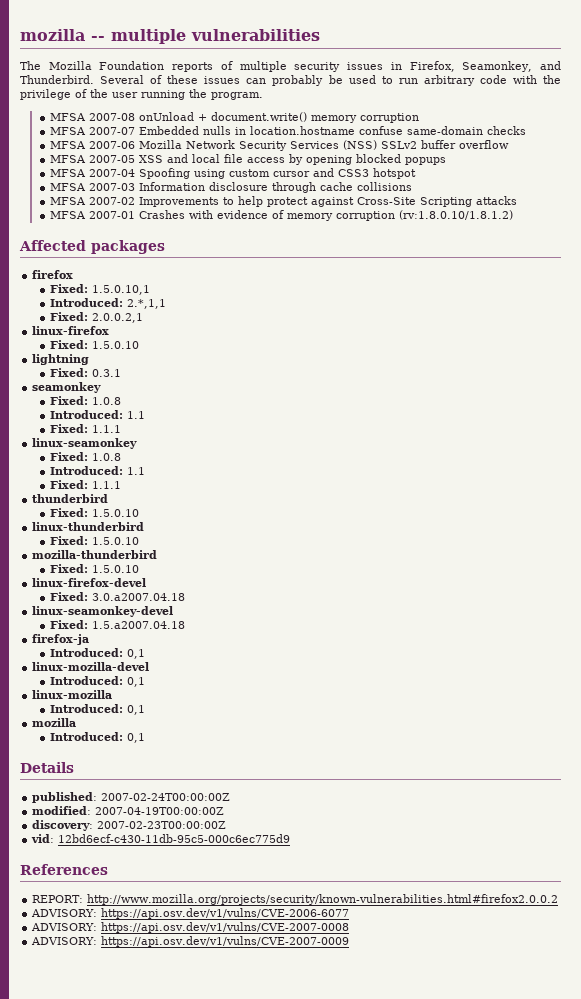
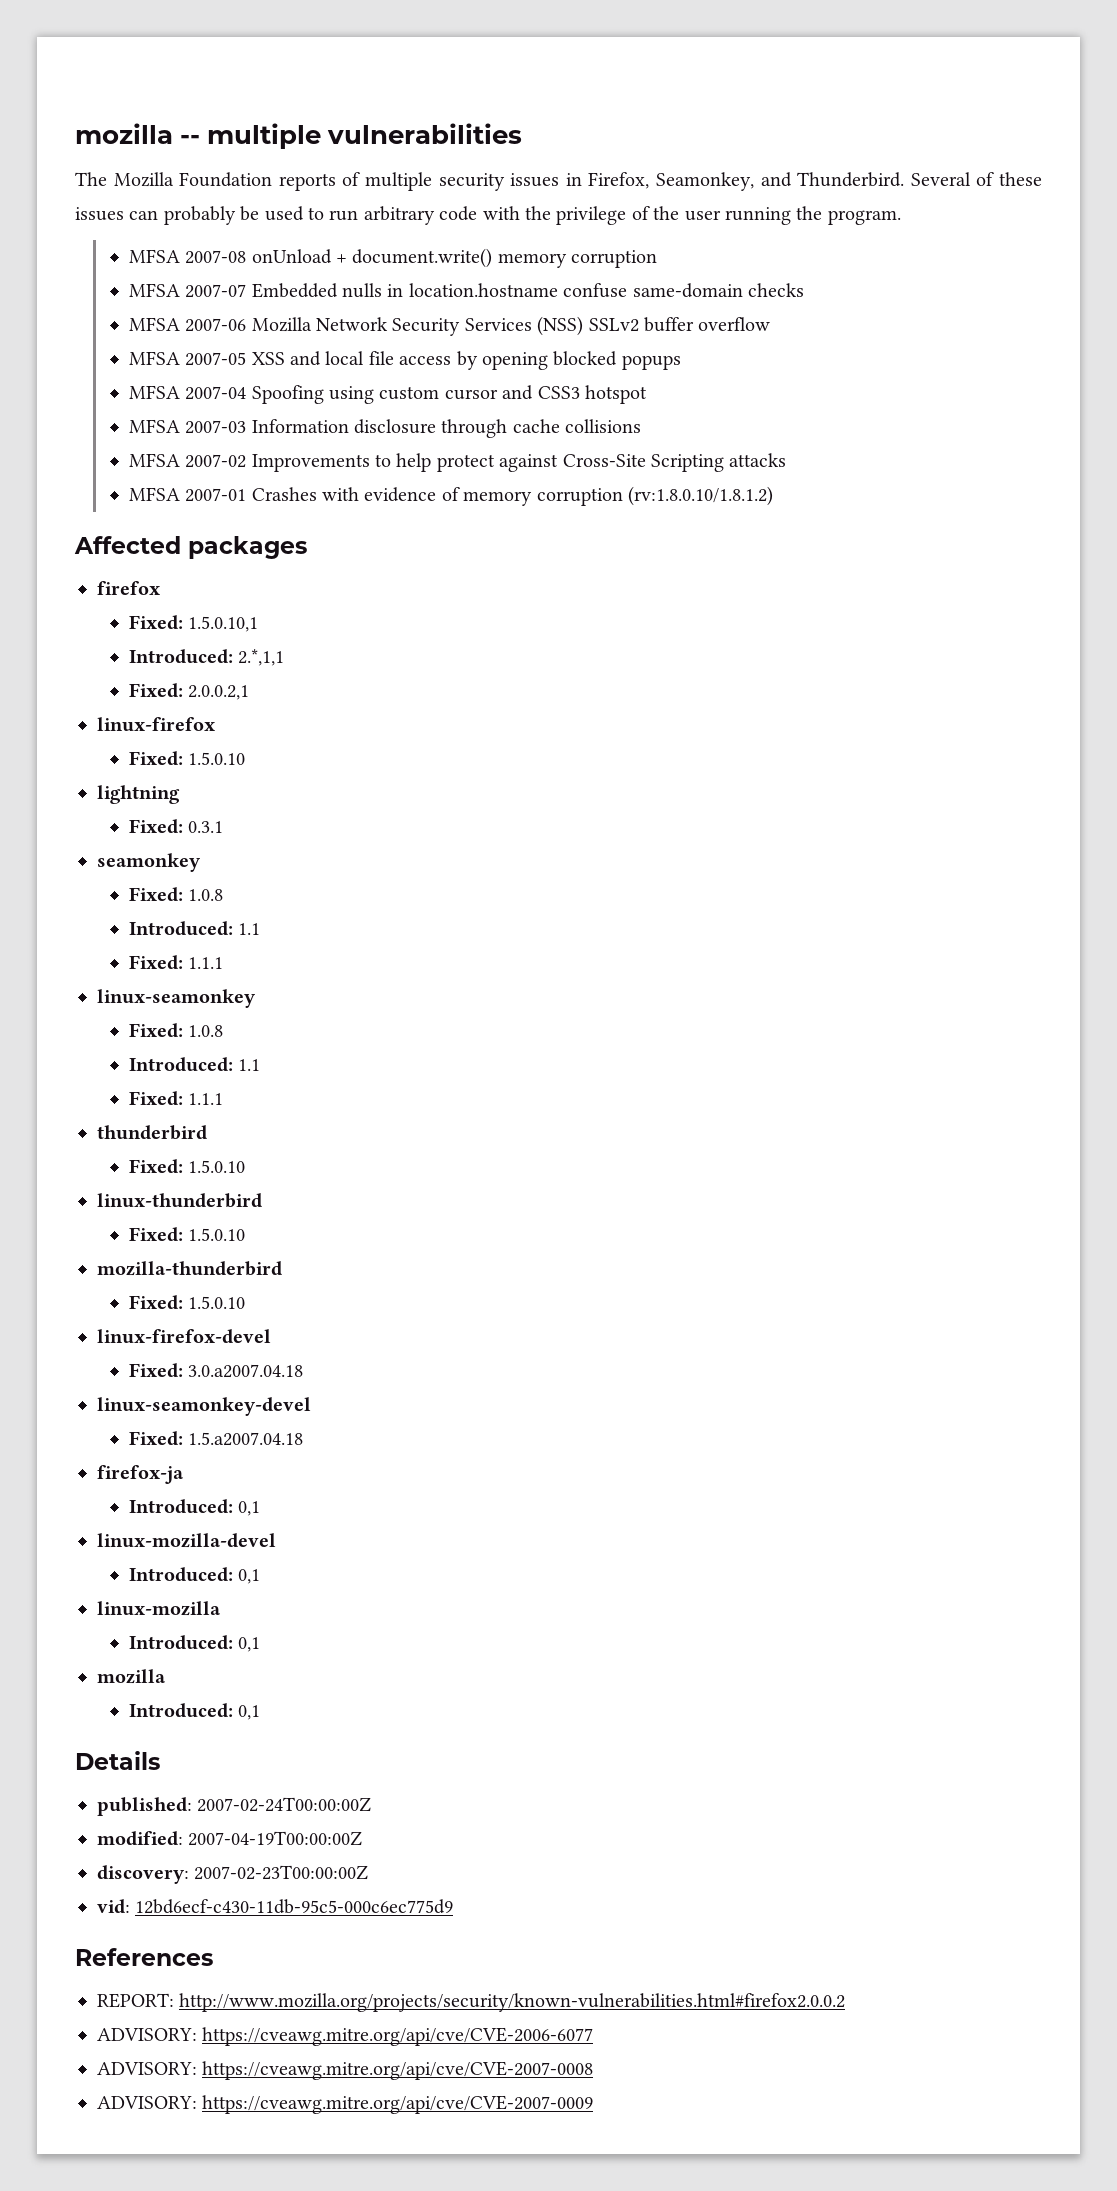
[101,908,350,919] [31,922,350,933] [31,936,350,947] https://api.osv.dev/v1/vulns/CVE-2006-6077 // ADVISORY: https://api.osv.dev/v1/vulns/CVE-2007-0008 // ADVISORY: https://api.osv.dev/v1/vulns/CVE-2007-0009 -> [202,2027,594,2046] [97,2061,594,2080] [97,2095,594,2114] https://cveawg.mitre.org/api/cve/CVE-2006-6077 // ADVISORY: https://cveawg.mitre.org/api/cve/CVE-2007-0008 // ADVISORY: https://cveawg.mitre.org/api/cve/CVE-2007-0009

